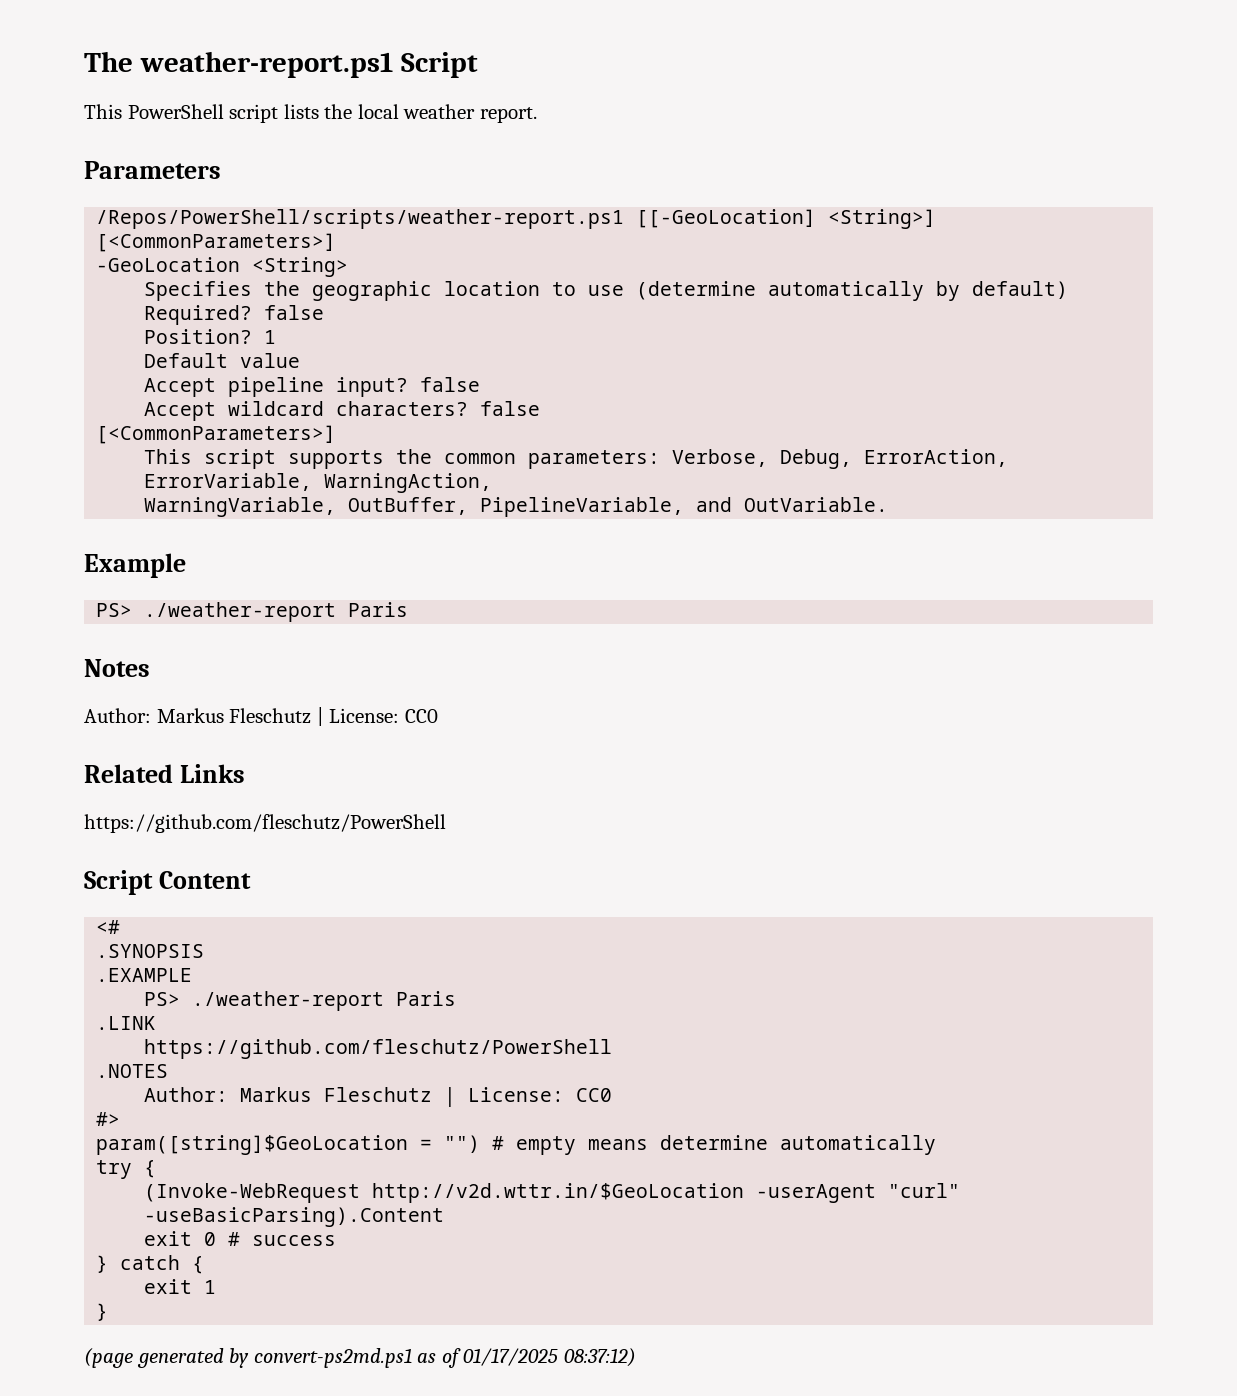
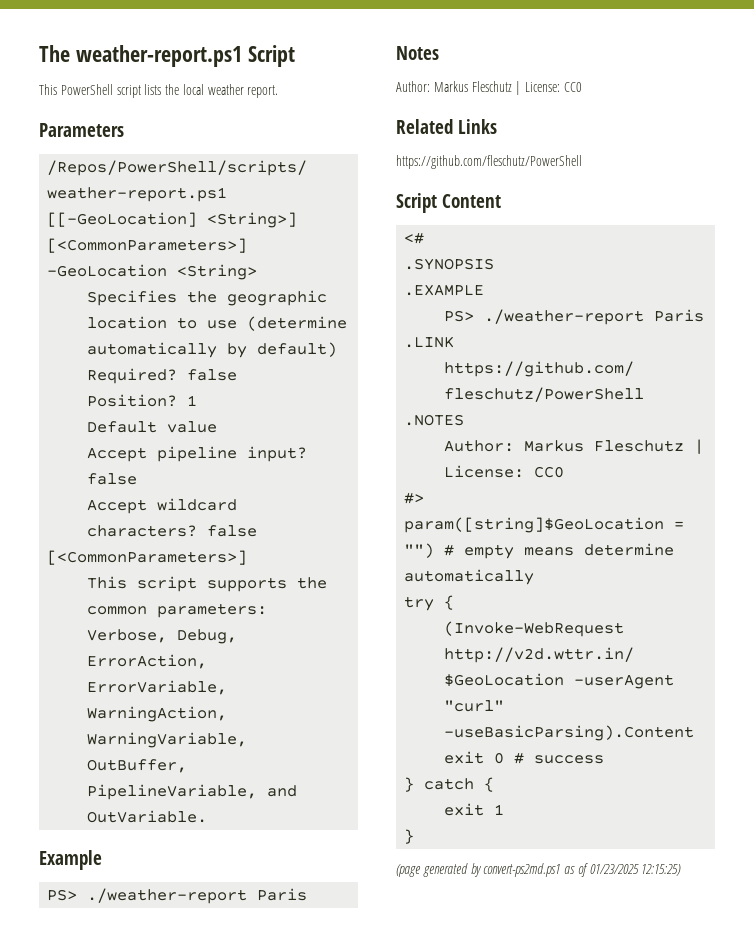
[463,1348,636,1367] 01/17/2025 08:37:12) -> [589,864,682,876] 01/23/2025 12:15:25)

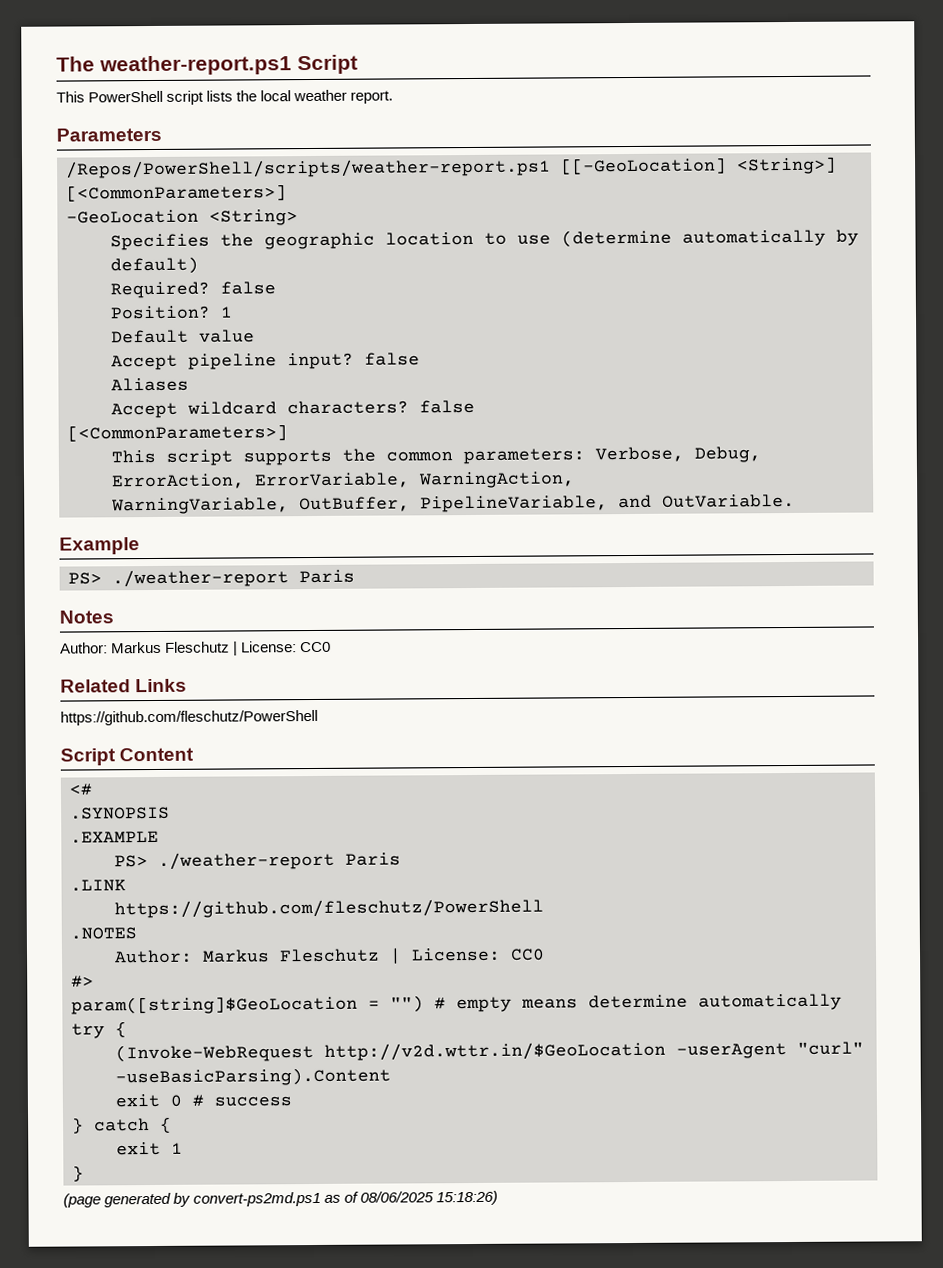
(138, 479) none -> [111,377,189,392] // Aliases
[589,864,682,876] 01/23/2025 12:15:25) -> [360,1190,499,1206] 08/06/2025 15:18:26)

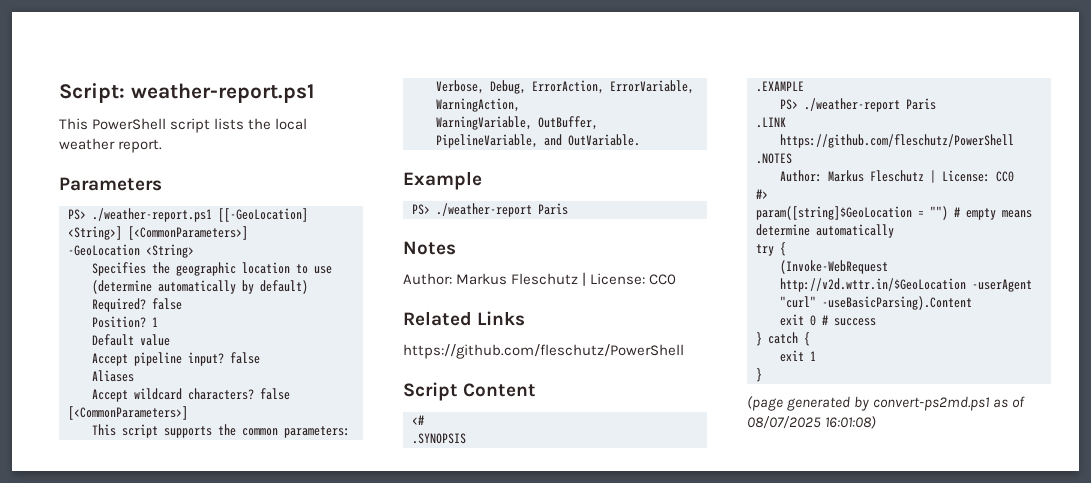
[56,56,95,72] The -> [59,83,125,103] Script:
[297,54,358,75] Script -> (314, 93) none
[66,158,551,179] /Repos/PowerShell/scripts/weather-report.ps1 -> [68,208,212,222] PS> ./weather-report.ps1
[360,1190,499,1206] 08/06/2025 15:18:26) -> [747,416,877,429] 08/07/2025 16:01:08)

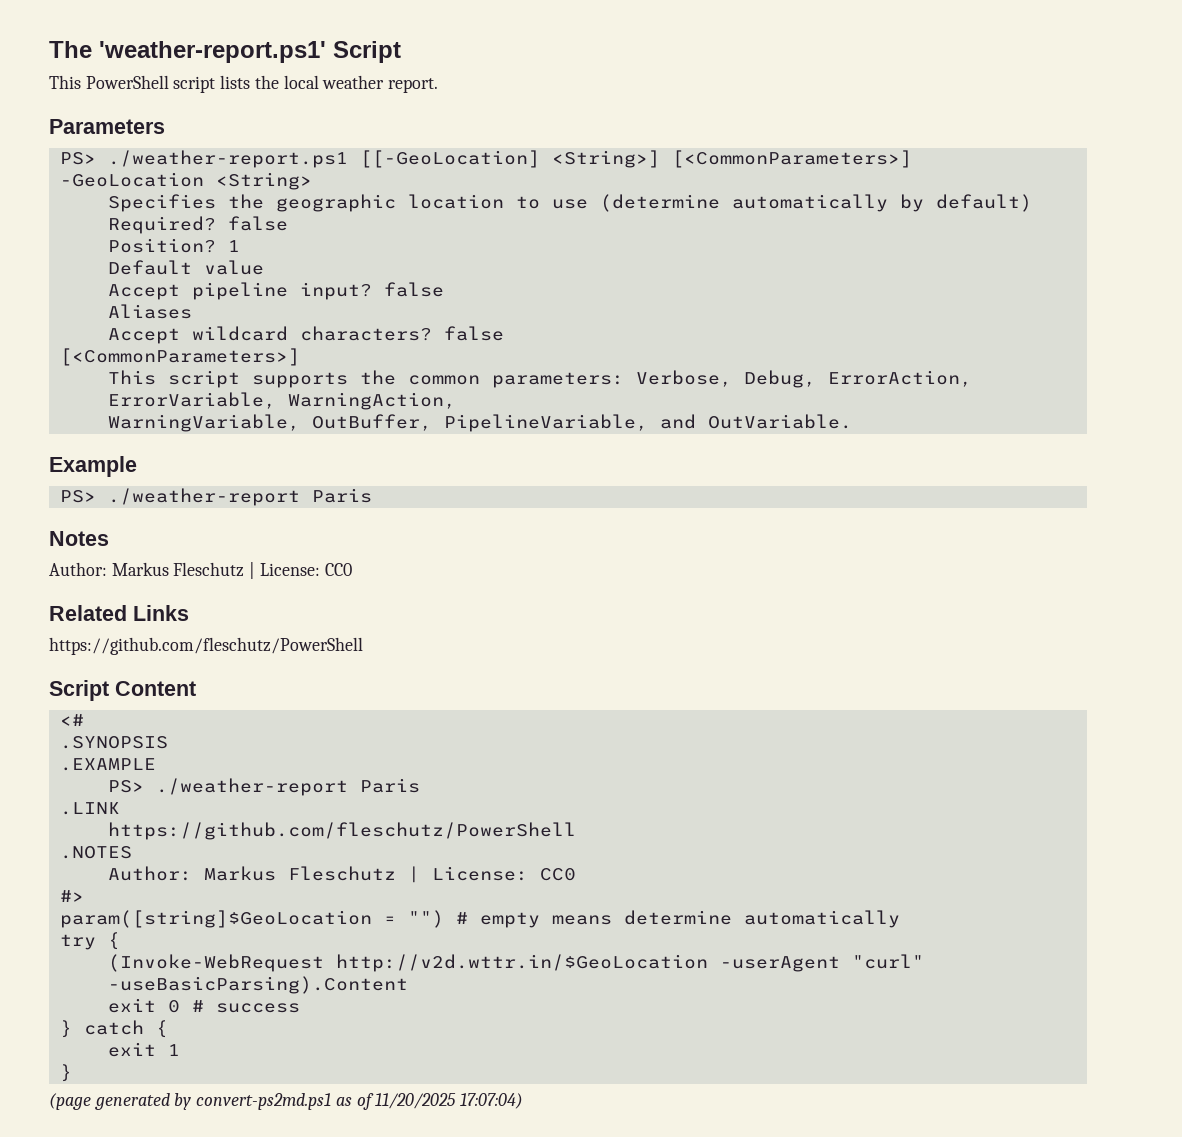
[59,83,314,103] Script: weather-report.ps1 -> [49,41,401,63] The 'weather-report.ps1' Script
[747,416,877,429] 08/07/2025 16:01:08) -> [375,1093,524,1109] 11/20/2025 17:07:04)

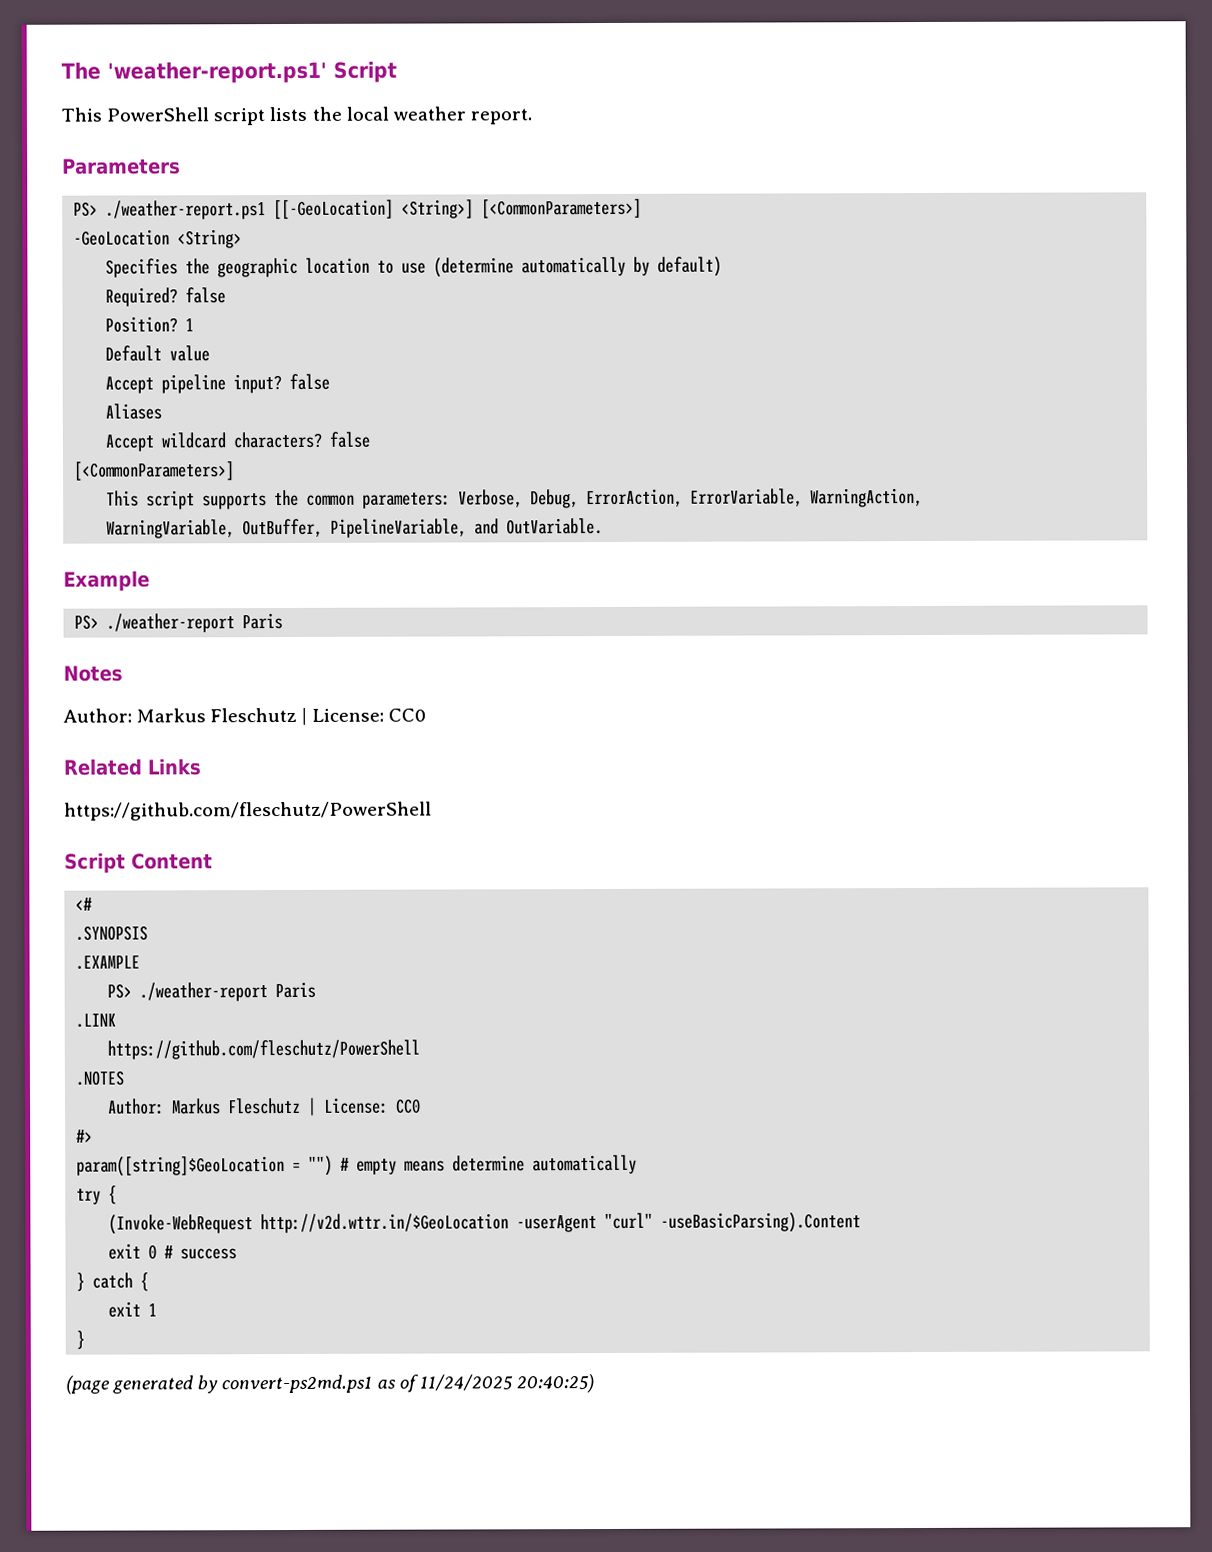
[375,1093,524,1109] 11/20/2025 17:07:04) -> [418,1374,594,1394] 11/24/2025 20:40:25)

